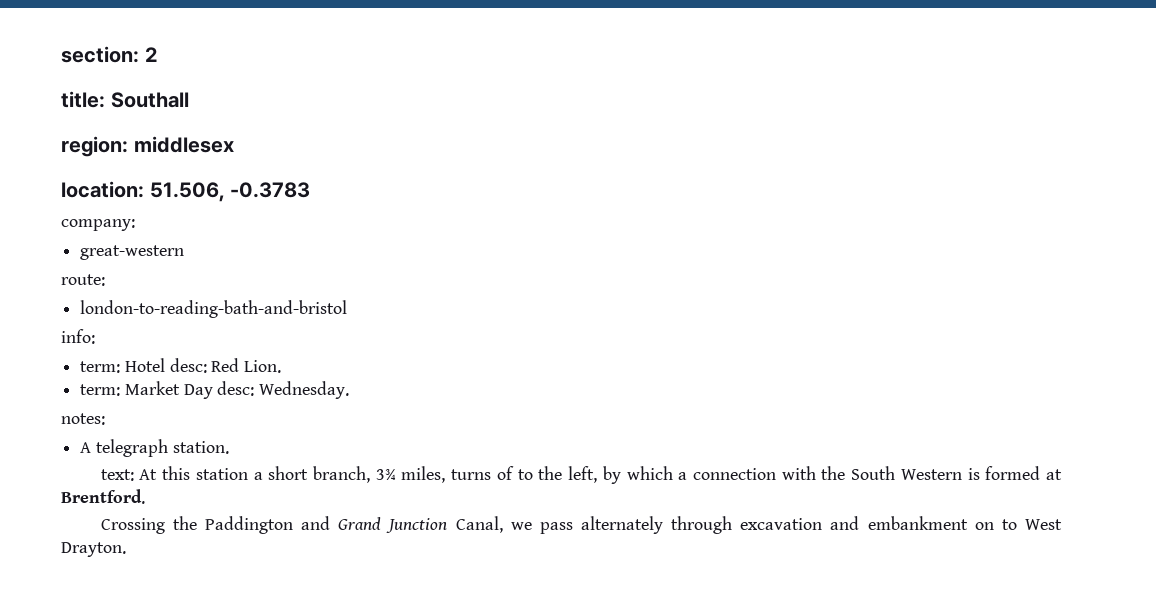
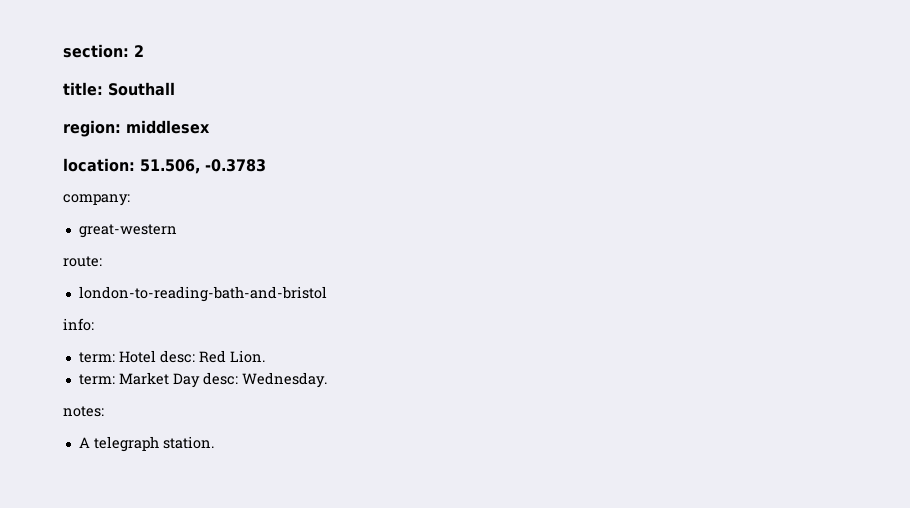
[100,466,1063,484] [61,489,145,504] [100,516,1062,534] [61,542,126,557] // text: At this station a short branch, 3¾ miles, turns of to the left, by which a connection with the South Western is formed at Brentford. // Crossing the Paddington and Grand Junction Canal, we pass alternately through excavation and embankment on to West Drayton. -> (214, 442) none

